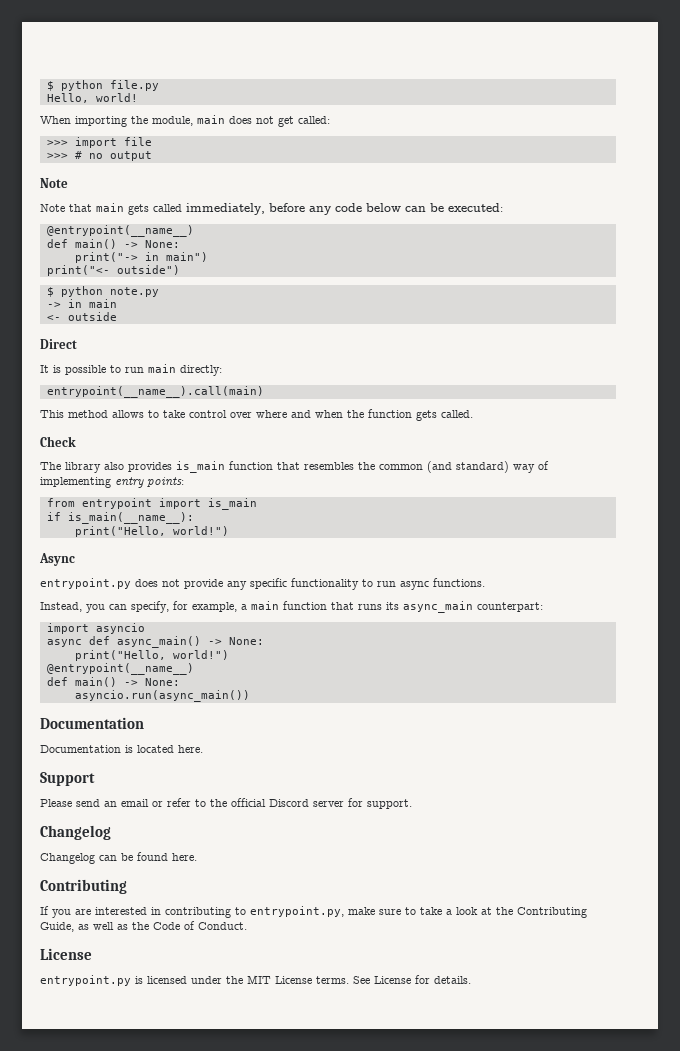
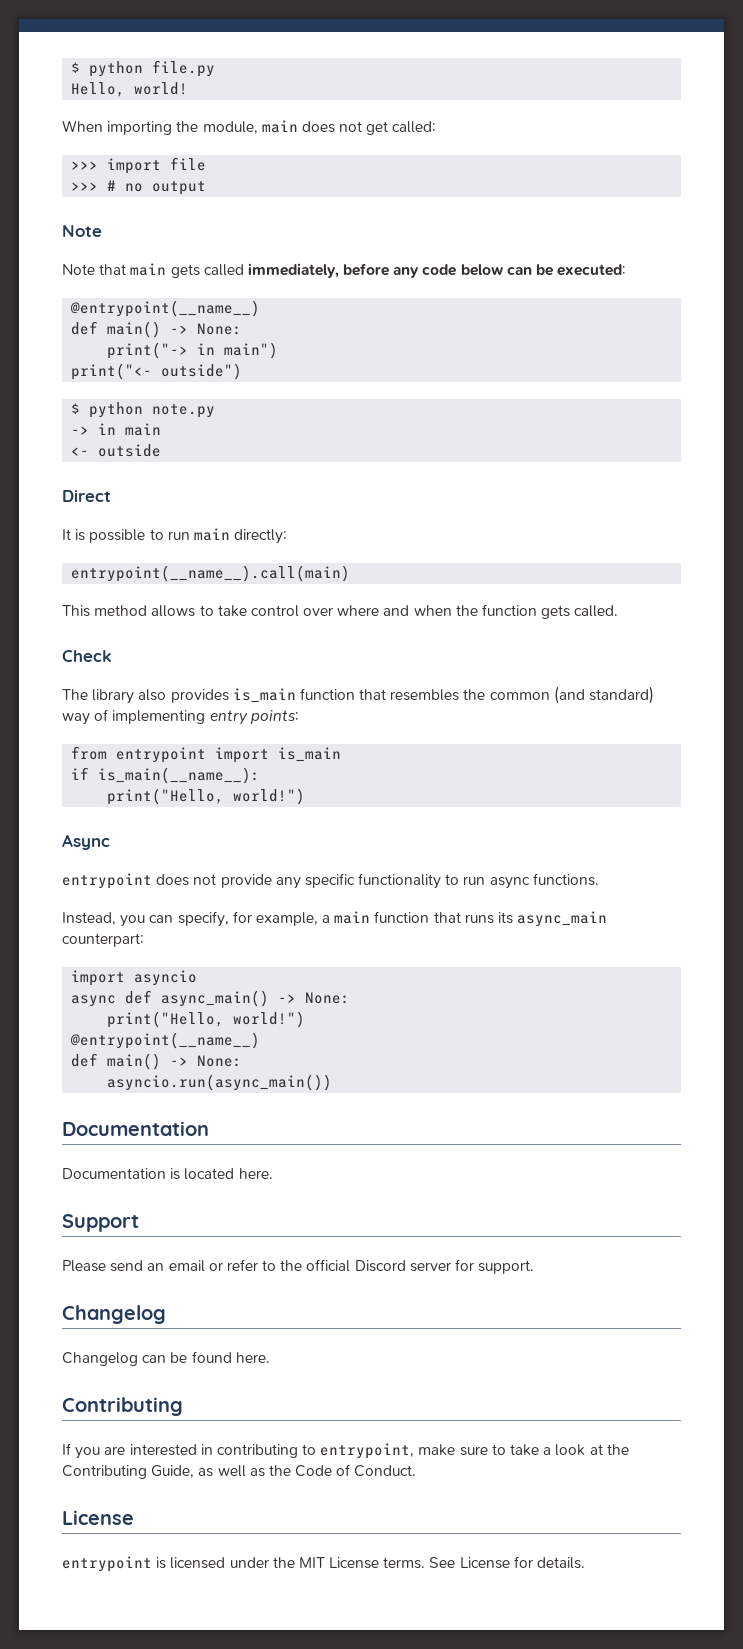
[40,578,131,589] entrypoint.py -> [62,873,152,889] entrypoint
[250,906,344,917] entrypoint.py, -> [320,1443,415,1459] entrypoint,
[40,975,131,986] entrypoint.py -> [62,1556,152,1572] entrypoint

